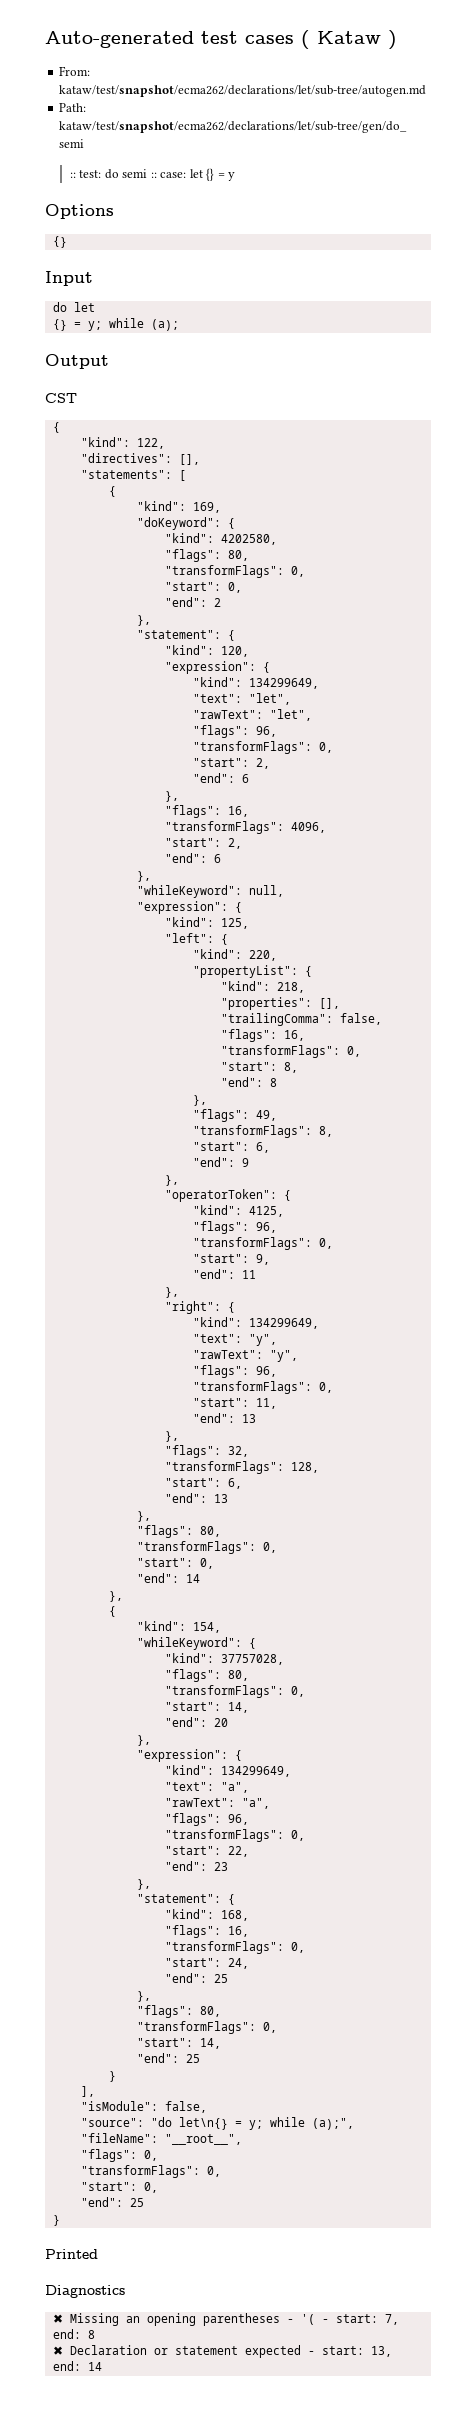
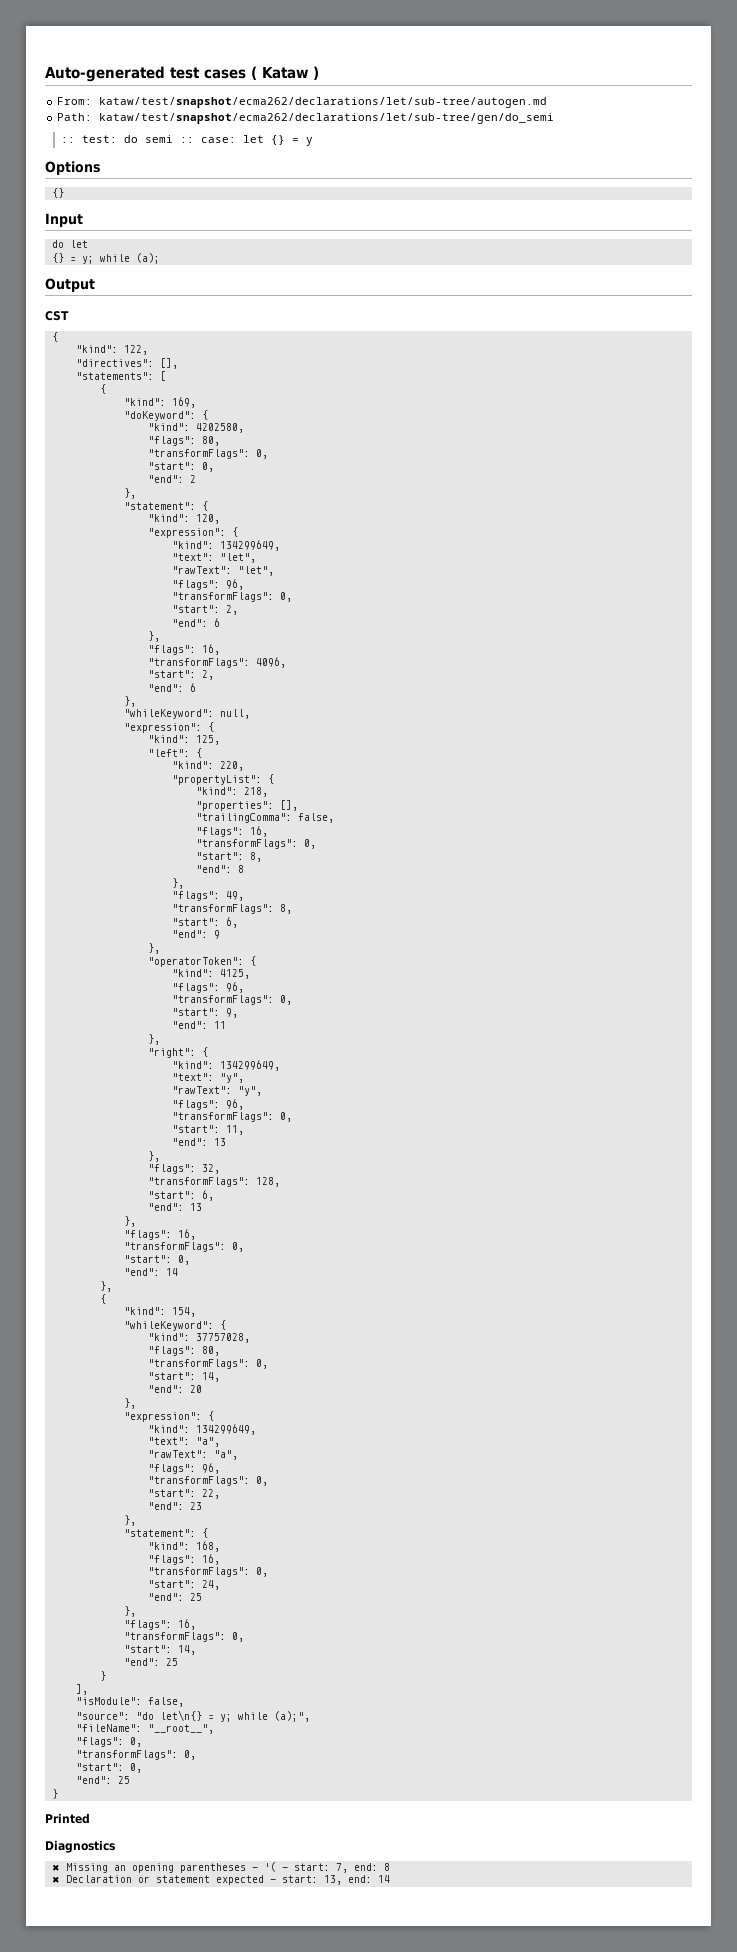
[199,1526,221,1537] 80, -> [177,1229,196,1240] 16,
[199,2006,221,2017] 80, -> [177,1619,196,1630] 16,

